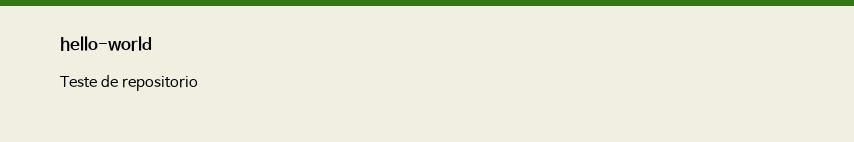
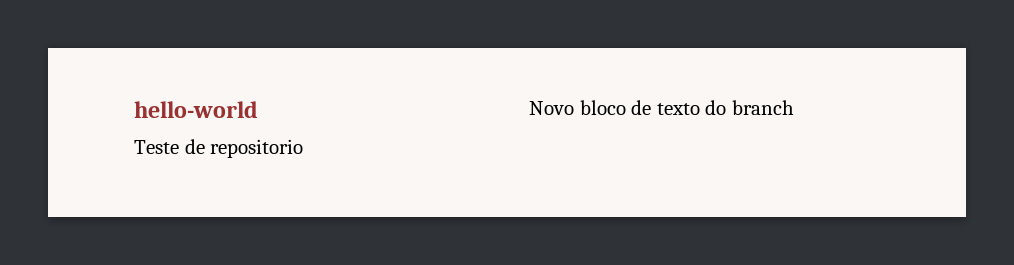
(198, 83) none -> [529,100,794,115] // Novo bloco de texto do branch

